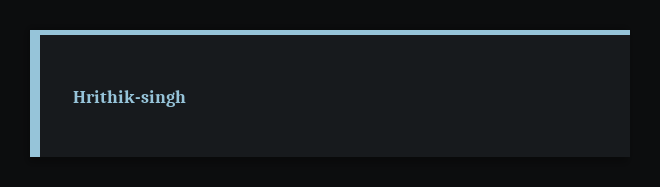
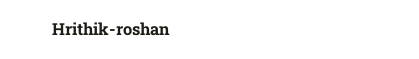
[73,90,186,107] Hrithik-singh -> [52,22,170,36] Hrithik-roshan

